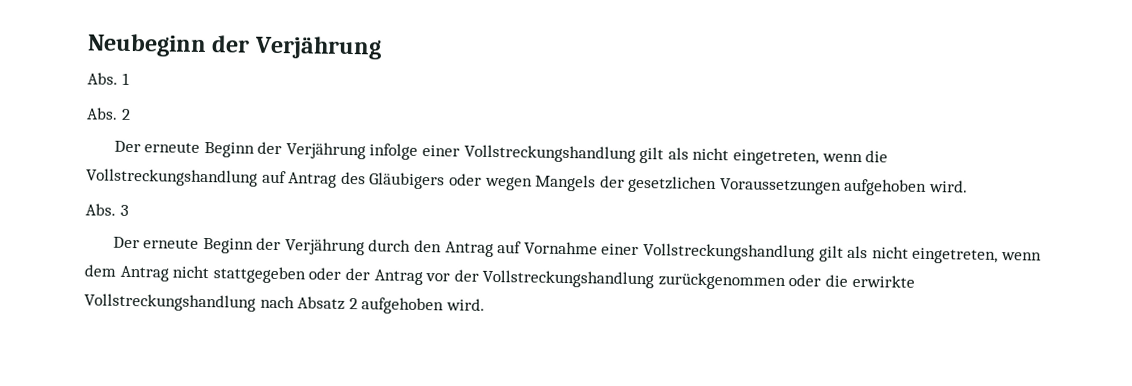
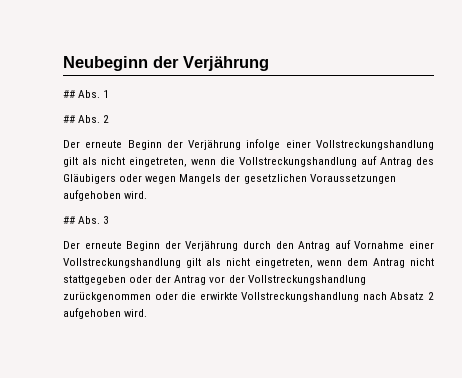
(382, 47) none -> [63,90,75,98] ##
(130, 78) none -> [63,115,75,123] ##
(969, 186) none -> [63,216,75,224] ##

